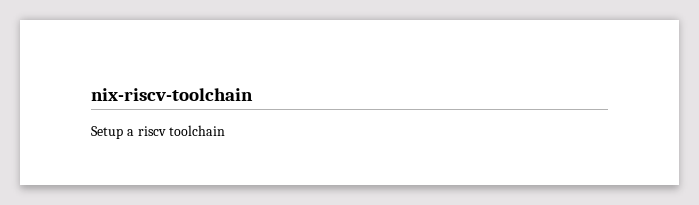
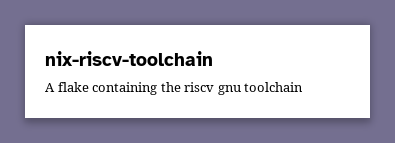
[91,126,166,139] Setup a riscv -> [45,82,241,95] A flake containing the riscv gnu

